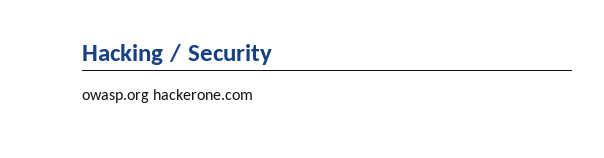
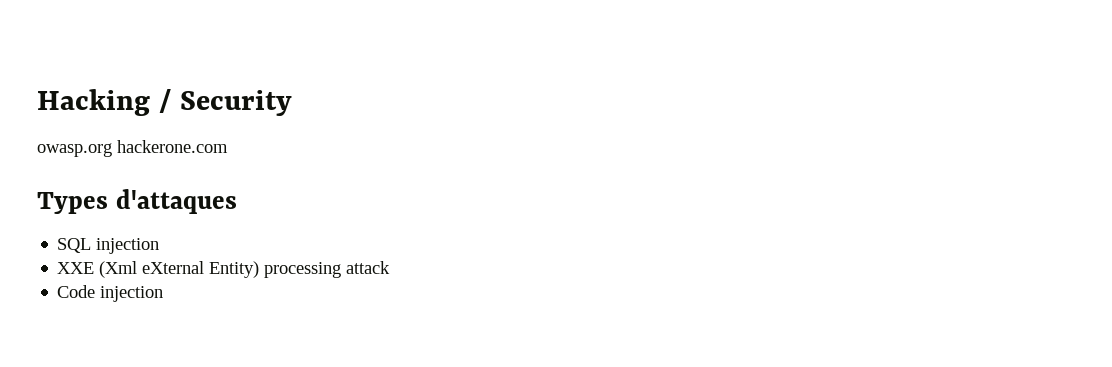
(254, 94) none -> [37,189,237,214] [57,238,160,254] [57,261,391,278] [57,285,164,302] // Types d'attaques // SQL injection // XXE (Xml eXternal Entity) processing attack // Code injection

